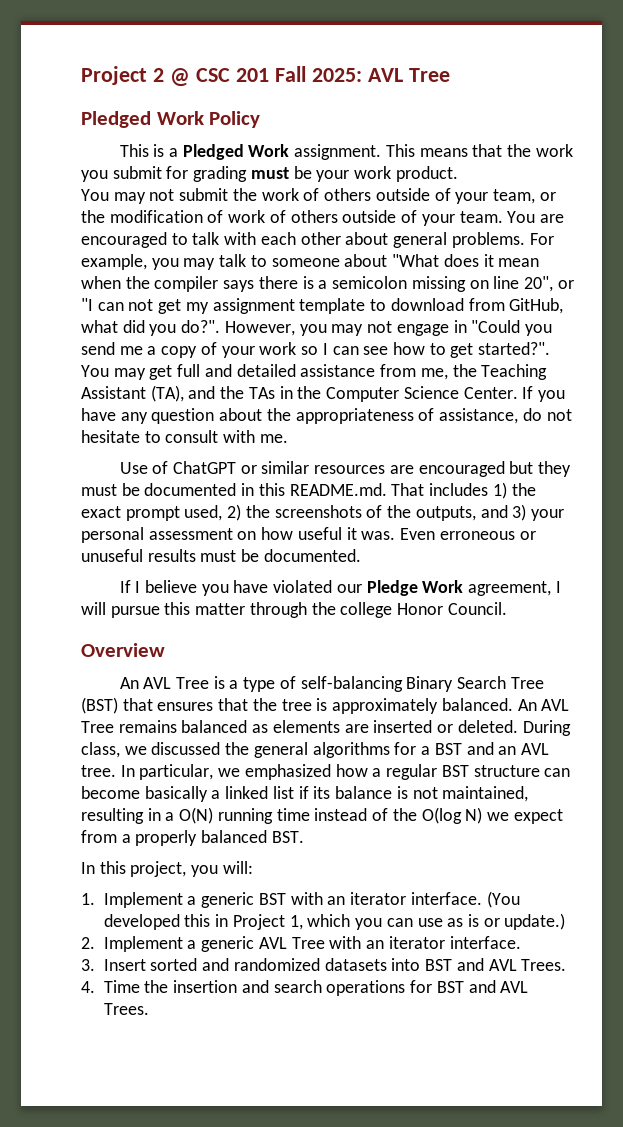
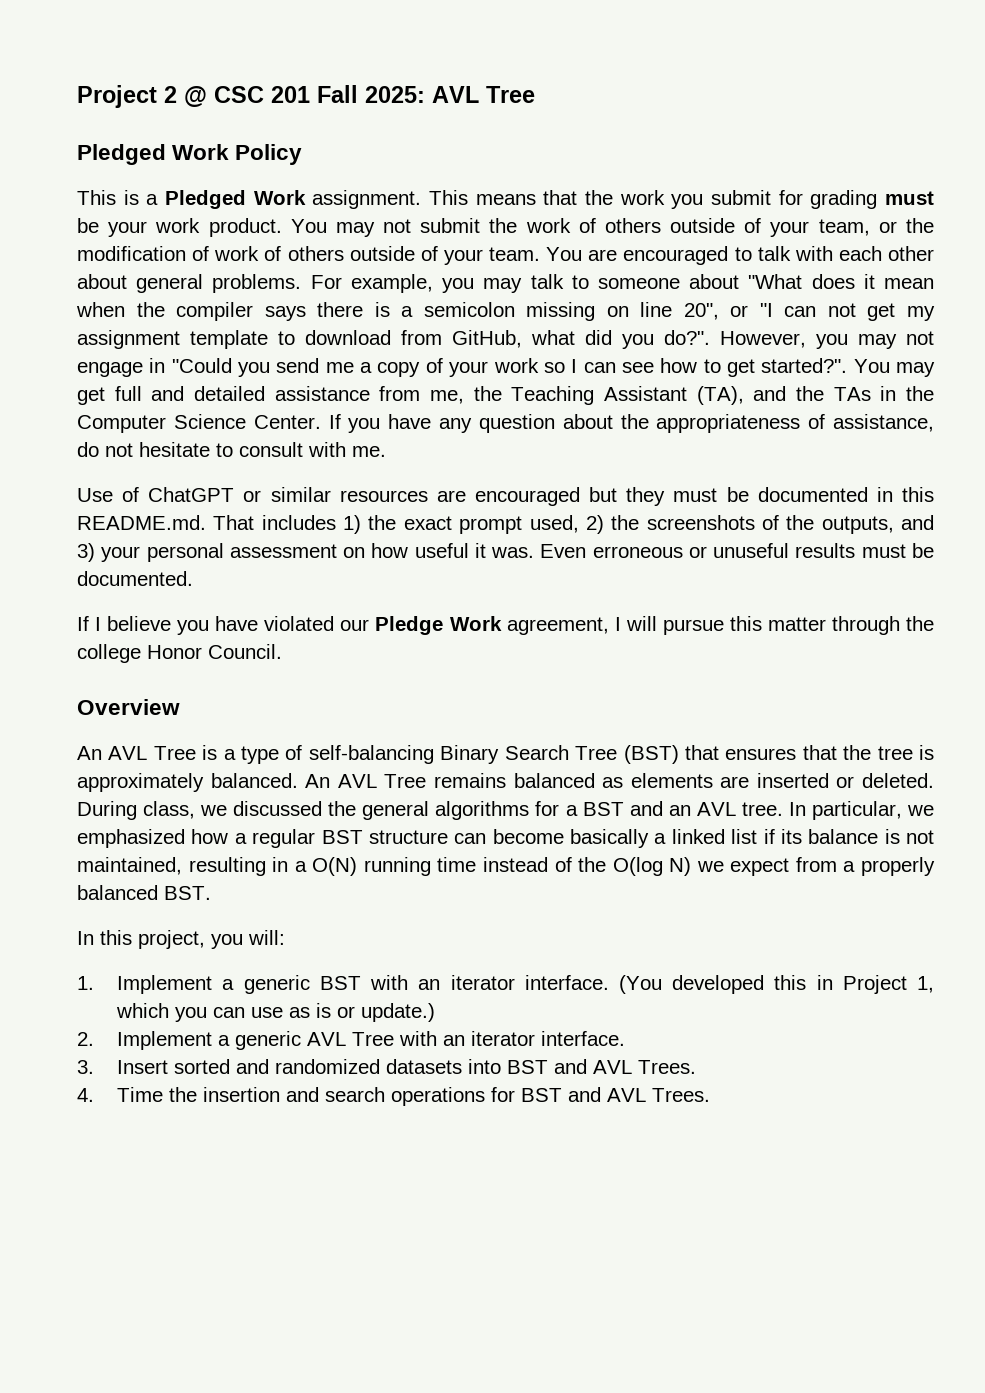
(458, 174) // -> (282, 227) none

